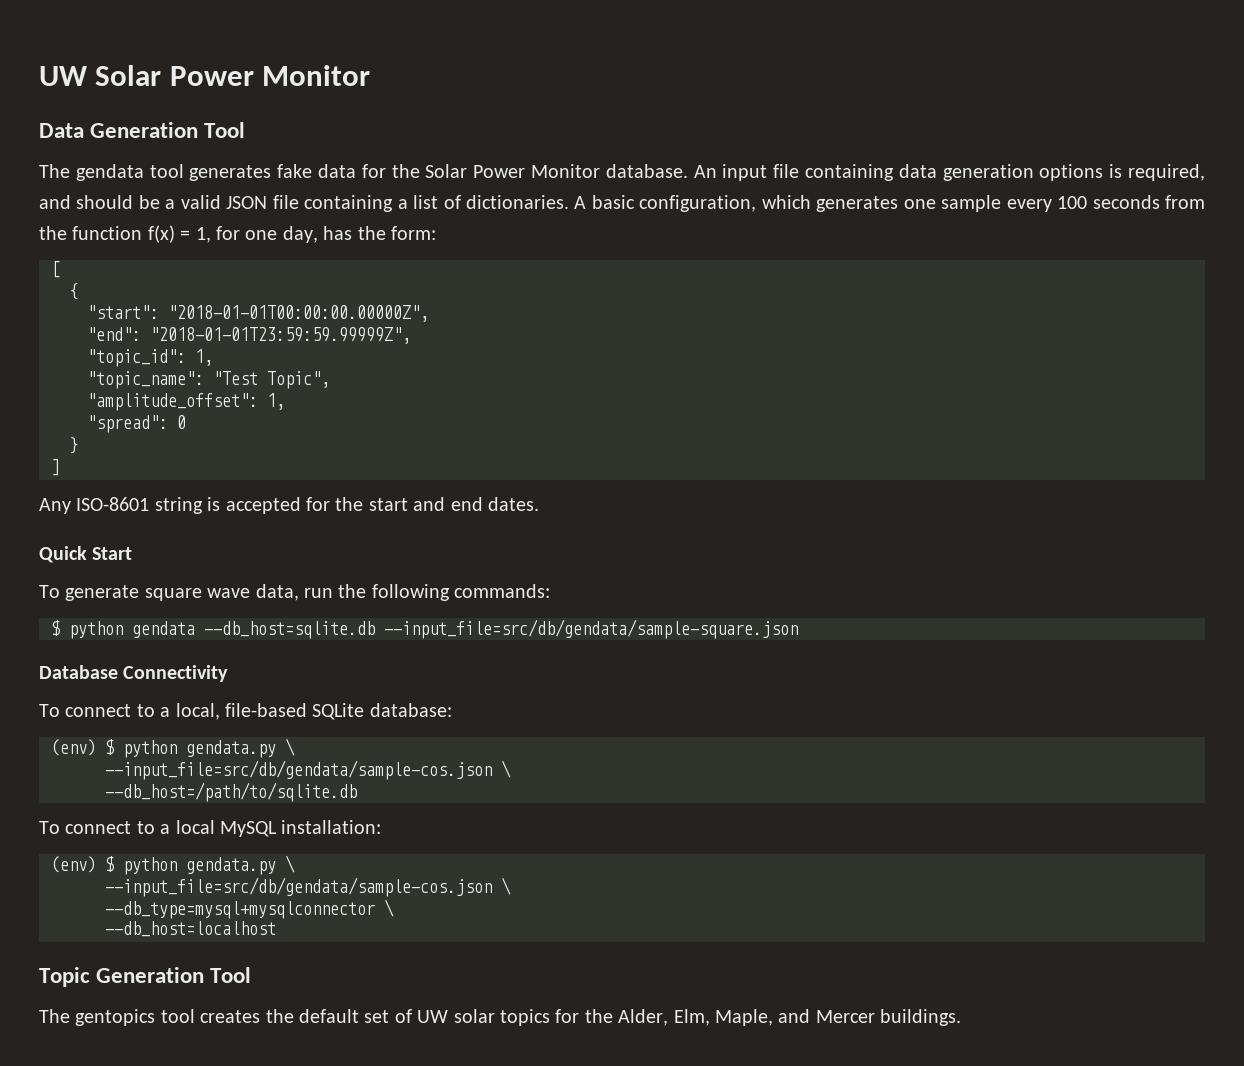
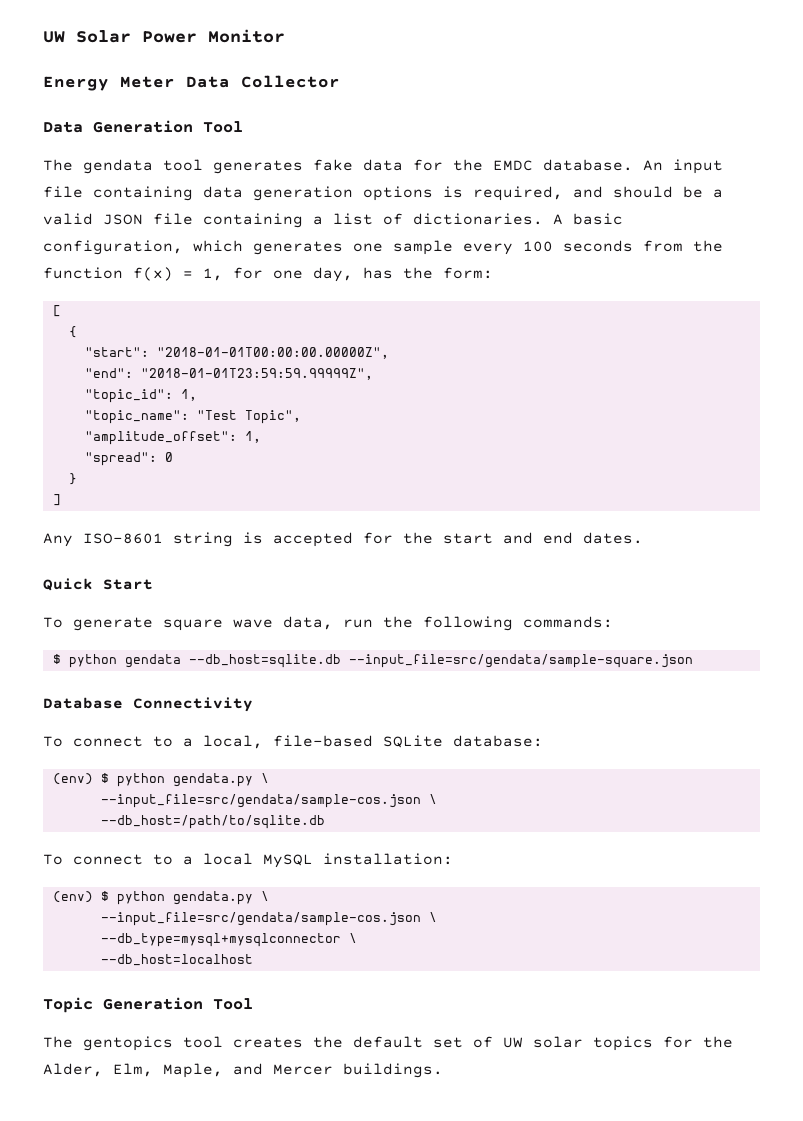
(371, 75) none -> [43,75,340,91] // Energy Meter Data Collector
[425,164,601,178] Solar Power Monitor -> [493,160,533,171] EMDC
[384,619,798,639] --input_file=src/db/gendata/sample-square.json -> [348,654,693,668] --input_file=src/gendata/sample-square.json
[105,760,492,780] --input_file=src/db/gendata/sample-cos.json -> [100,794,421,808] --input_file=src/gendata/sample-cos.json
[105,877,492,897] --input_file=src/db/gendata/sample-cos.json -> [100,912,421,926] --input_file=src/gendata/sample-cos.json

